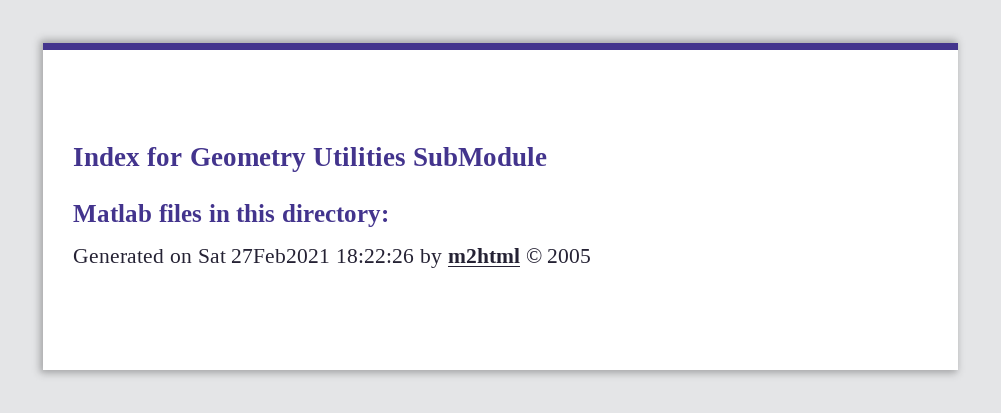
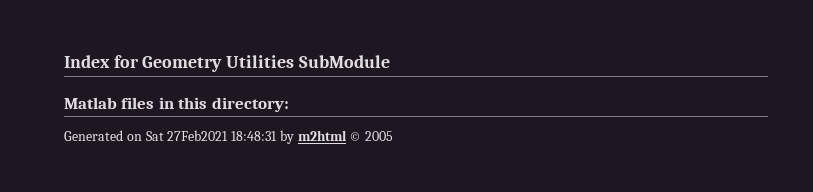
[336,249,415,263] 18:22:26 -> [231,131,278,141] 18:48:31

